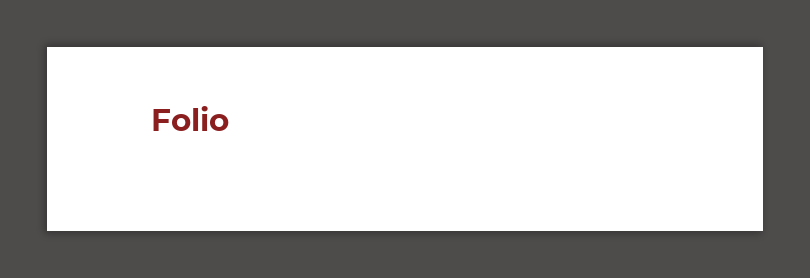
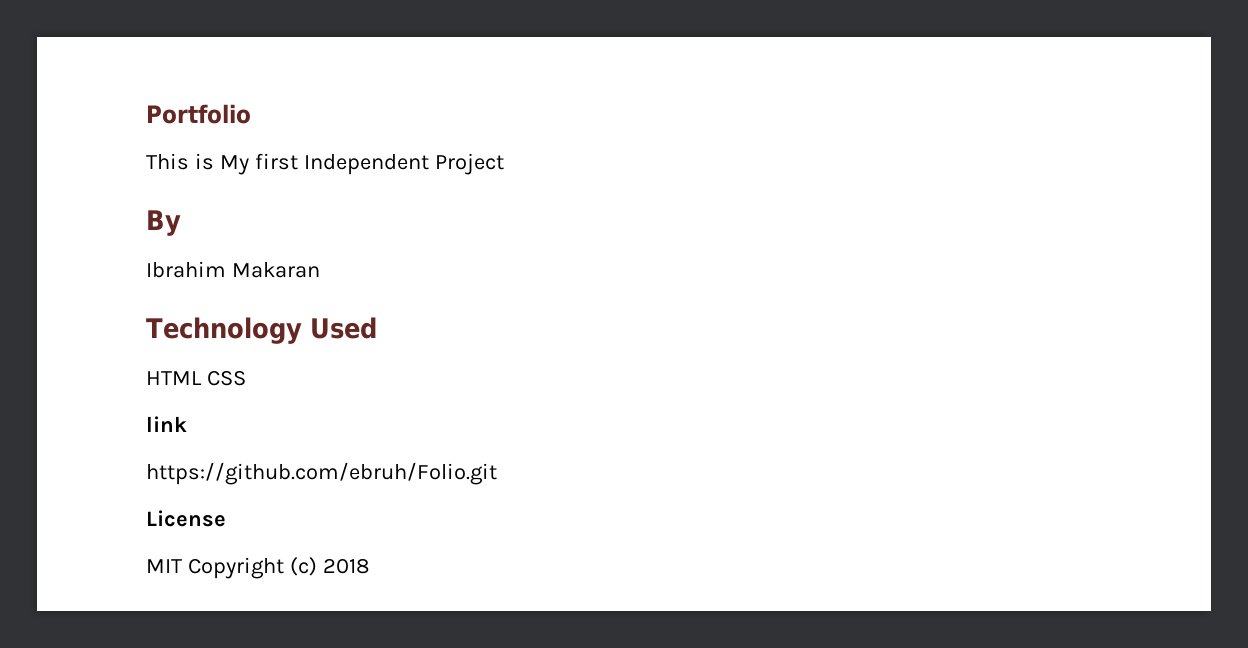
[151,106,229,131] Folio -> [146,104,251,124] [146,153,504,175] [146,210,181,236] [146,261,320,278] [146,317,377,344] [146,370,246,386] [146,416,187,432] [146,462,497,485] [146,510,226,527] [146,557,370,579] Portfolio // This is My first Independent Project // By // Ibrahim Makaran // Technology Used // HTML CSS // link // https://github.com/ebruh/Folio.git // License // MIT Copyright (c) 2018

